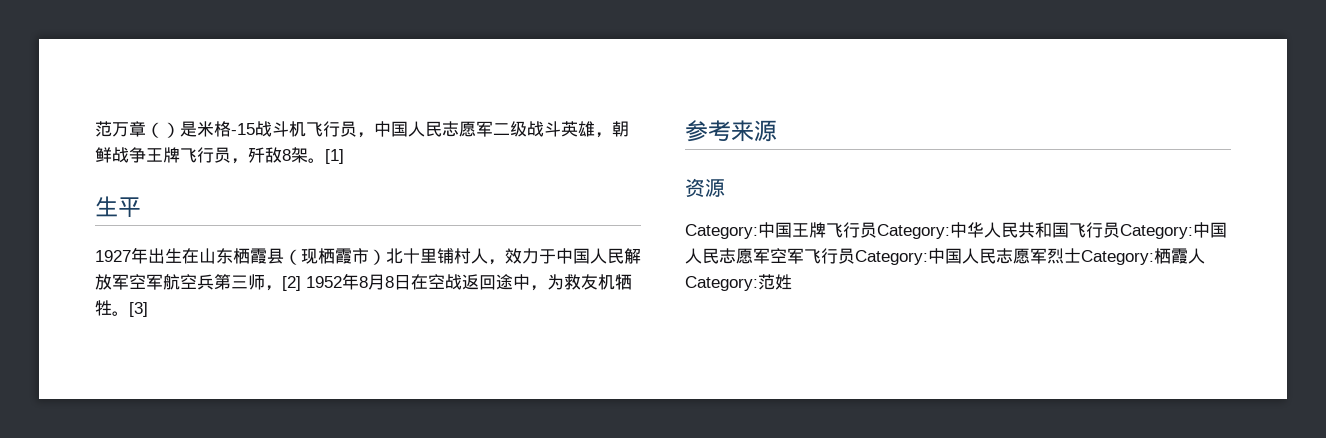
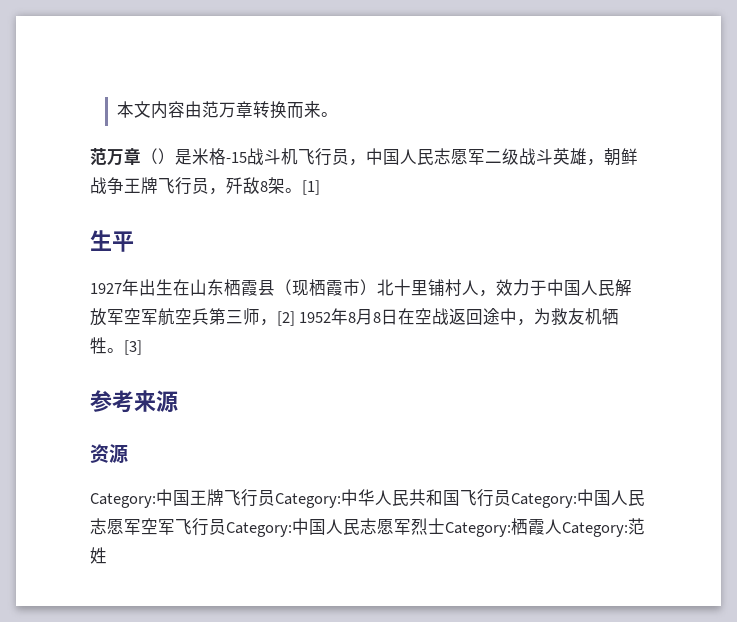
(95, 129) none -> [116,101,338,119] 本文内容由范万章转换而来。 //

